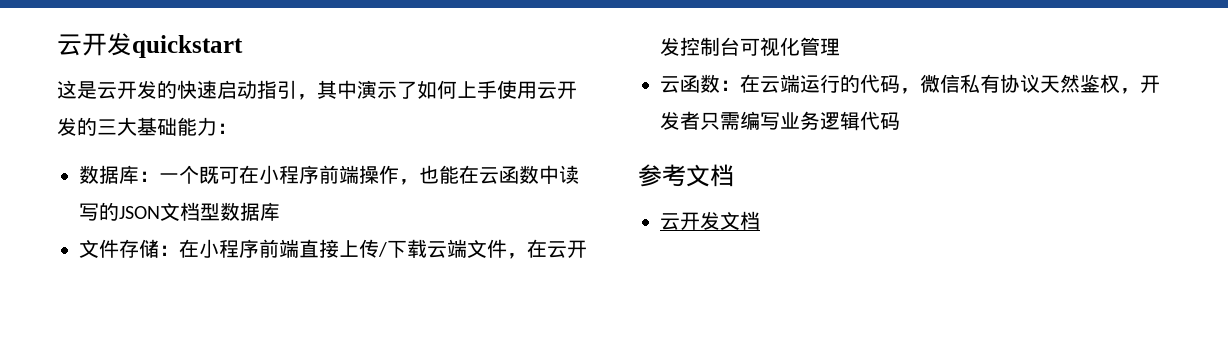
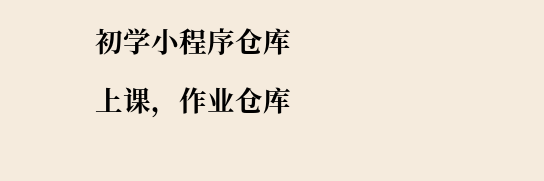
[57,32,243,58] [57,80,577,100] [57,117,237,136] [79,165,579,185] [79,202,280,221] [79,239,587,259] [660,37,840,57] [660,74,1160,94] [660,111,900,131] [638,164,734,187] [660,211,760,230] 云开发quickstart // 这是云开发的快速启动指引，其中演示了如何上手使用云开发的三大基础能力： // 数据库：一个既可在小程序前端操作，也能在云函数中读写的JSON文档型数据库 // 文件存储：在小程序前端直接上传/下载云端文件，在云开发控制台可视化管理 // 云函数：在云端运行的代码，微信私有协议天然鉴权，开发者只需编写业务逻辑代码 // 参考文档 // 云开发文档 -> [95,28,291,55] [95,87,291,118] 初学小程序仓库 // 上课，作业仓库

